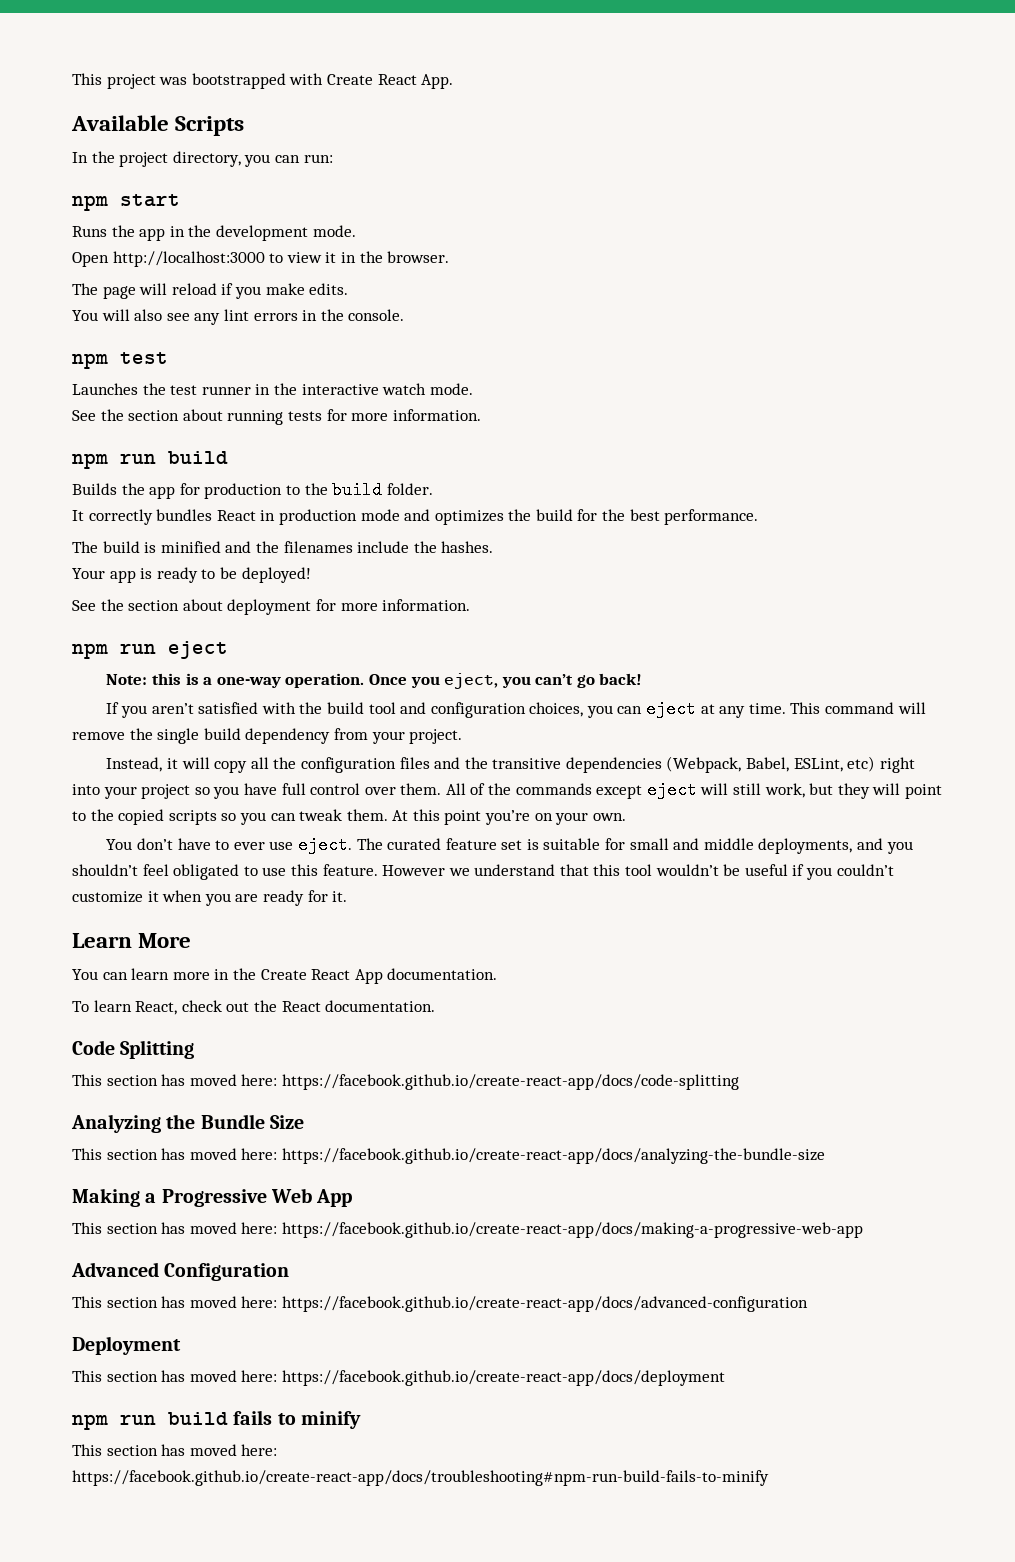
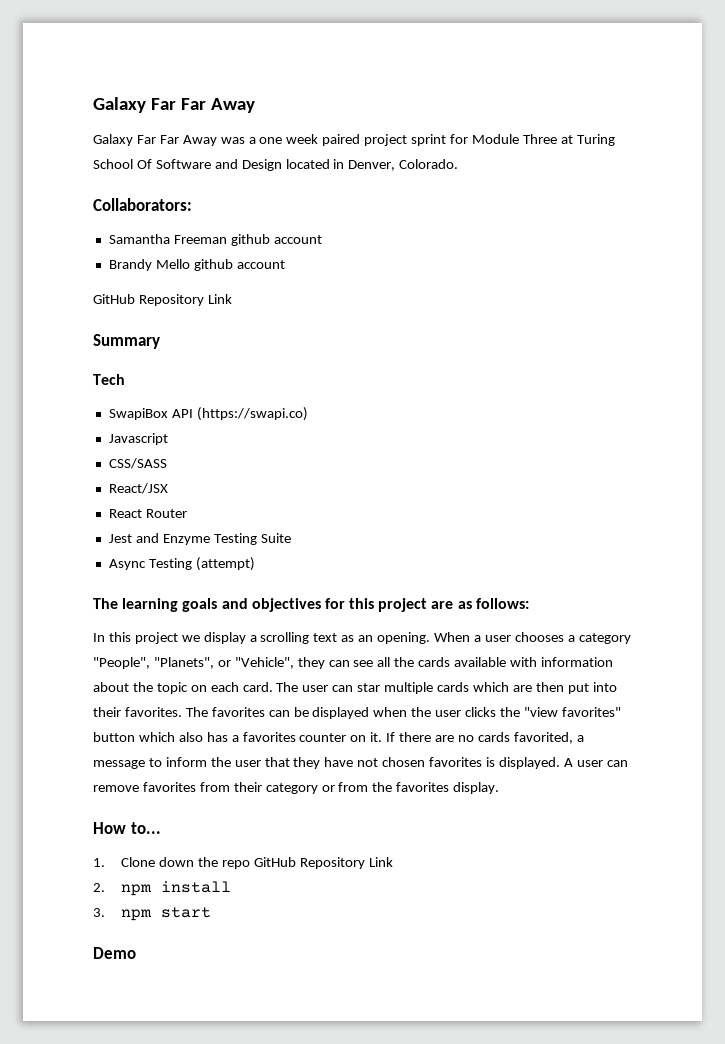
[72,73,454,89] [71,115,245,136] [72,151,333,167] [72,194,180,211] [72,225,356,241] [72,251,450,267] [72,283,349,299] [72,309,405,325] [72,352,168,369] [72,383,473,395] [72,409,481,425] [72,451,228,469] [72,481,433,499] [72,509,759,525] [72,541,494,553] [72,567,311,583] [72,599,471,615] [72,641,228,659] [106,673,643,689] [106,700,926,718] [72,728,463,744] [106,756,915,773] [72,781,942,799] [72,809,626,825] [106,836,913,854] [72,864,894,880] [72,890,348,906] [72,933,192,948] [72,968,498,984] [72,1000,436,1015] [72,1040,195,1059] [72,1074,739,1090] [71,1114,304,1133] [72,1148,825,1164] [72,1188,353,1207] [72,1222,863,1238] [71,1262,290,1281] [72,1296,808,1312] [72,1336,181,1355] [72,1370,725,1386] [72,1410,361,1430] [72,1444,278,1456] [72,1470,769,1486] This project was bootstrapped with Create React App. // Available Scripts // In the project directory, you can run: // npm start // Runs the app in the development mode. // Open http://localhost:3000 to view it in the browser. // The page will reload if you make edits. // You will also see any lint errors in the console. // npm test // Launches the test runner in the interactive watch mode. // See the section about running tests for more information. // npm run build // Builds the app for production to the build folder. // It correctly bundles React in production mode and optimizes the build for the best performance. // The build is minified and the filenames include the hashes. // Your app is ready to be deployed! // See the section about deployment for more information. // npm run eject // Note: this is a one-way operation. Once you eject, you can’t go back! // If you aren’t satisfied with the build tool and configuration choices, you can eject at any time. This command will remove the single build dependency from your project. // Instead, it will copy all the configuration files and the transitive dependencies (Webpack, Babel, ESLint, etc) right into your project so you have full control over them. All of the commands except eject will still work, but they will point to the copied scripts so you can tweak them. At this point you’re on your own. // You don’t have to ever use eject. The curated feature set is suitable for small and middle deployments, and you shouldn’t feel obligated to use this feature. However we understand that this tool wouldn’t be useful if you couldn’t customize it when you are ready for it. // Learn More // You can learn more in the Create React App documentation. // To learn React, check out the React documentation. // Code Splitting // This section has moved here: https://facebook.github.io/create-react-app/docs/code-splitting // Analyzing the Bundle Size // This section has moved here: https://facebook.github.io/create-react-app/docs/analyzing-the-bundle-size // Making a Progressive Web App // This section has moved here: https://facebook.github.io/create-react-app/docs/making-a-progressive-web-app // Advanced Configuration // This section has moved here: https://facebook.github.io/create-react-app/docs/advanced-configuration // Deployment // This section has moved here: https://facebook.github.io/create-react-app/docs/deployment // npm run build fails to minify // This section has moved here: https://facebook.github.io/create-react-app/docs/troubleshooting#npm-run-build-fails-to-minify -> [93,97,255,113] [93,134,615,146] [93,159,459,171] [93,198,192,211] [108,234,322,246] [108,259,285,271] [93,294,232,306] [93,334,160,349] [93,374,125,385] [108,407,308,421] [108,433,168,445] [108,458,167,469] [108,483,168,494] [108,509,187,518] [108,533,291,545] [108,557,255,571] [93,598,529,612] [93,632,631,644] [93,657,613,669] [93,682,617,694] [93,707,621,719] [93,732,584,744] [93,757,628,769] [93,782,500,794] [93,822,161,834] [93,857,393,869] [93,881,232,896] [93,907,212,921] [93,947,136,959] Galaxy Far Far Away // Galaxy Far Far Away was a one week paired project sprint for Module Three at Turing School Of Software and Design located in Denver, Colorado. // Collaborators: // Samantha Freeman github account // Brandy Mello github account // GitHub Repository Link // Summary // Tech // SwapiBox API (https://swapi.co) // Javascript // CSS/SASS // React/JSX // React Router // Jest and Enzyme Testing Suite // Async Testing (attempt) // The learning goals and objectives for this project are as follows: // In this project we display a scrolling text as an opening. When a user chooses a category "People", "Planets", or "Vehicle", they can see all the cards available with information about the topic on each card. The user can star multiple cards which are then put into their favorites. The favorites can be displayed when the user clicks the "view favorites" button which also has a favorites counter on it. If there are no cards favorited, a message to inform the user that they have not chosen favorites is displayed. A user can remove favorites from their category or from the favorites display. // How to... // 1. Clone down the repo GitHub Repository Link // 2. npm install // 3. npm start // Demo

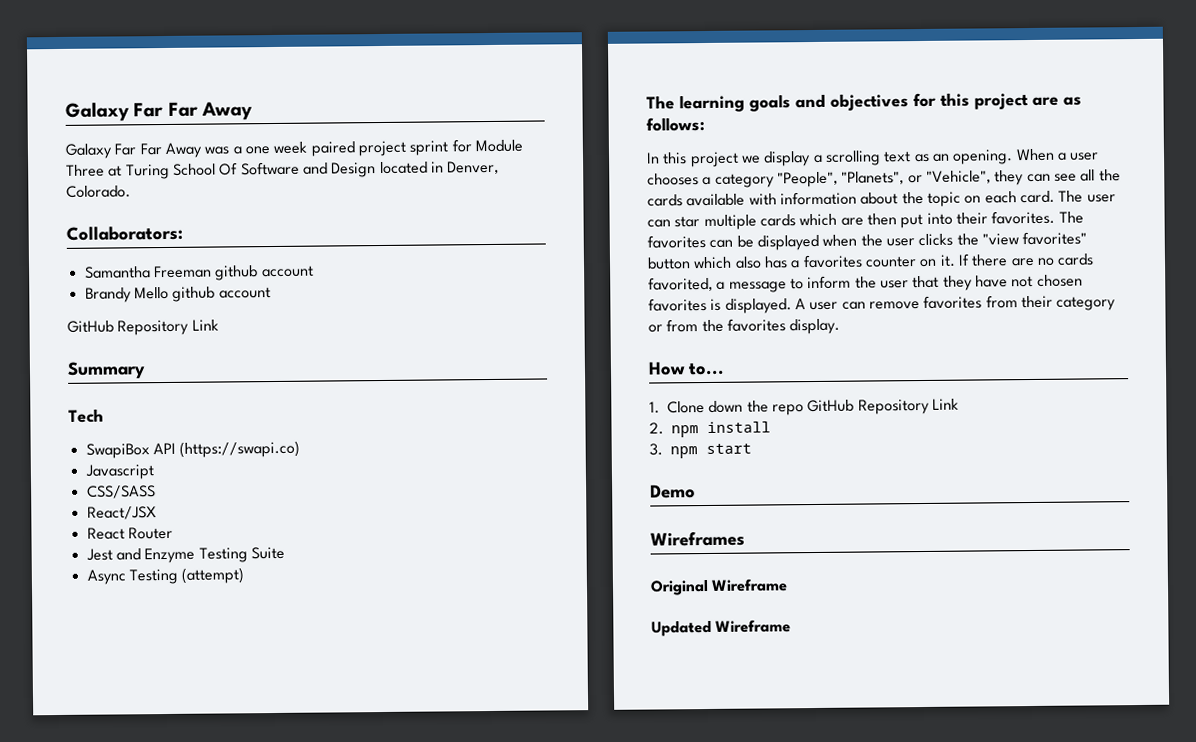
(136, 953) none -> [650,531,745,547] [650,578,789,596] [651,619,792,637] // Wireframes // Original Wireframe // Updated Wireframe

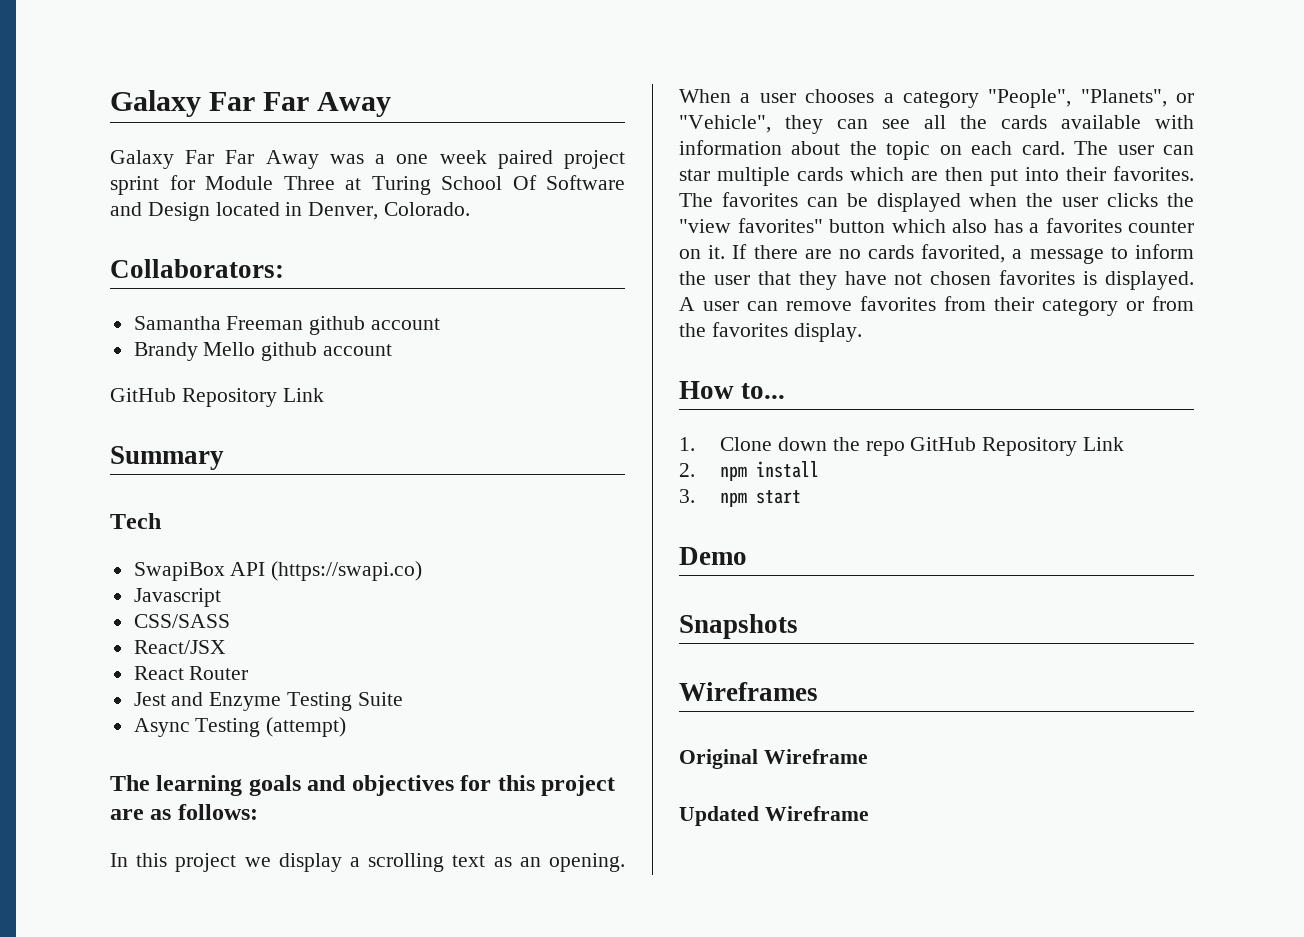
(696, 491) none -> [679,614,798,639] // Snapshots

